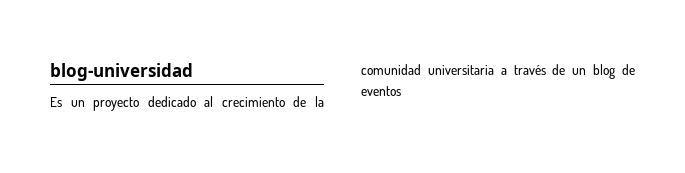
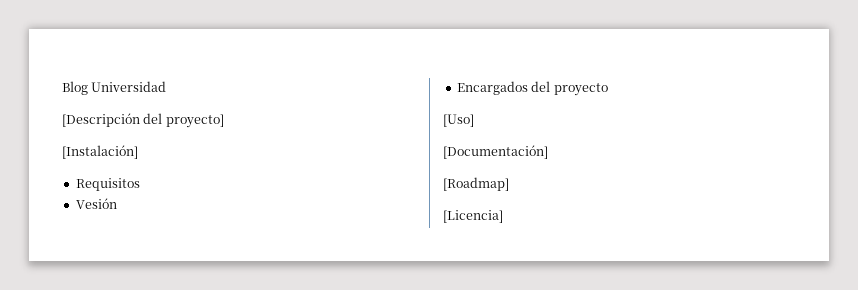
[50,63,193,81] [50,96,324,111] [361,64,635,79] [361,86,401,96] blog-universidad // Es un proyecto dedicado al crecimiento de la comunidad universitaria a través de un blog de eventos -> [62,81,167,95] [62,113,224,128] [62,145,138,159] [75,178,140,191] [75,198,117,209] [456,81,608,96] [443,114,474,127] [443,145,548,159] [443,177,509,191] [443,210,503,223] Blog Universidad // [Descripción del proyecto] // [Instalación] // Requisitos // Vesión // Encargados del proyecto // [Uso] // [Documentación] // [Roadmap] // [Licencia]

